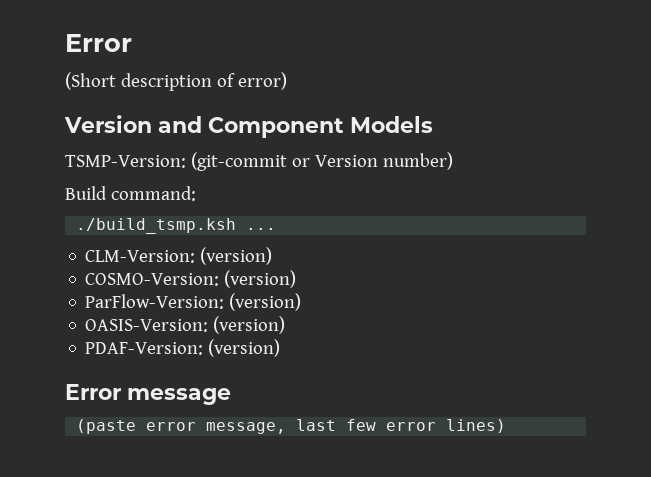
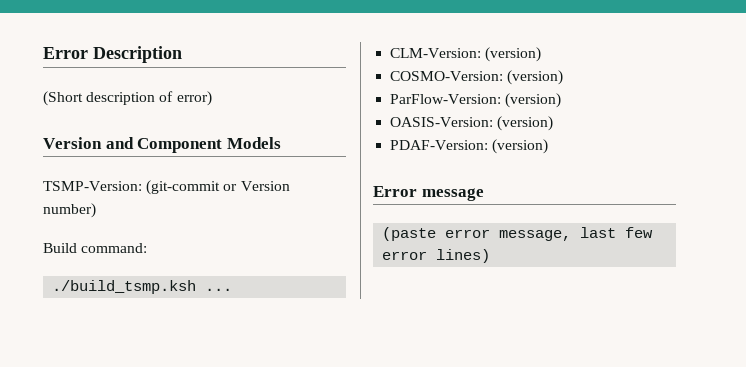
[65,34,132,52] Error -> [43,46,182,63] Error Description

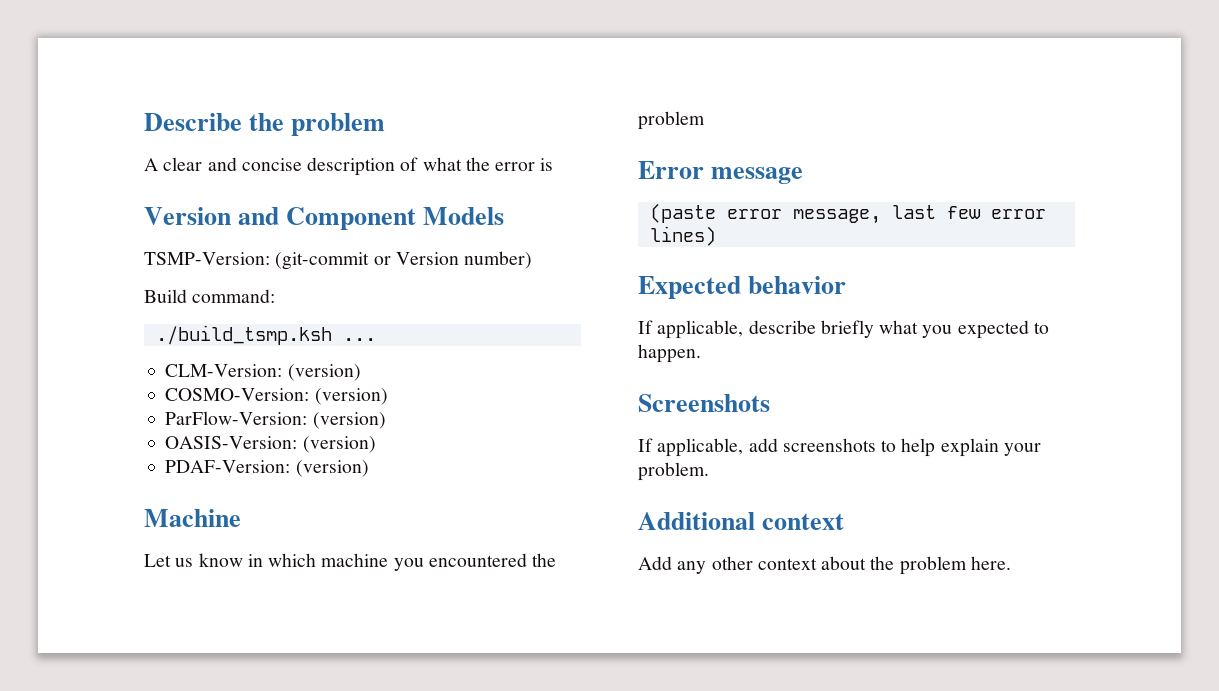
[43,46,182,63] [43,91,212,106] Error Description // (Short description of error) -> [144,113,386,136] [144,157,554,176] Describe the problem // A clear and concise description of what the error is
(549, 146) none -> [144,509,241,527] [144,553,557,571] [638,111,705,130] // Machine // Let us know in which machine you encountered the problem
(491, 256) none -> [638,276,847,299] [638,320,1049,339] [638,344,701,363] [638,394,770,412] [638,438,1041,457] [638,462,709,481] [638,512,845,530] [638,556,1011,575] // Expected behavior // If applicable, describe briefly what you expected to happen. // Screenshots // If applicable, add screenshots to help explain your problem. // Additional context // Add any other context about the problem here.

